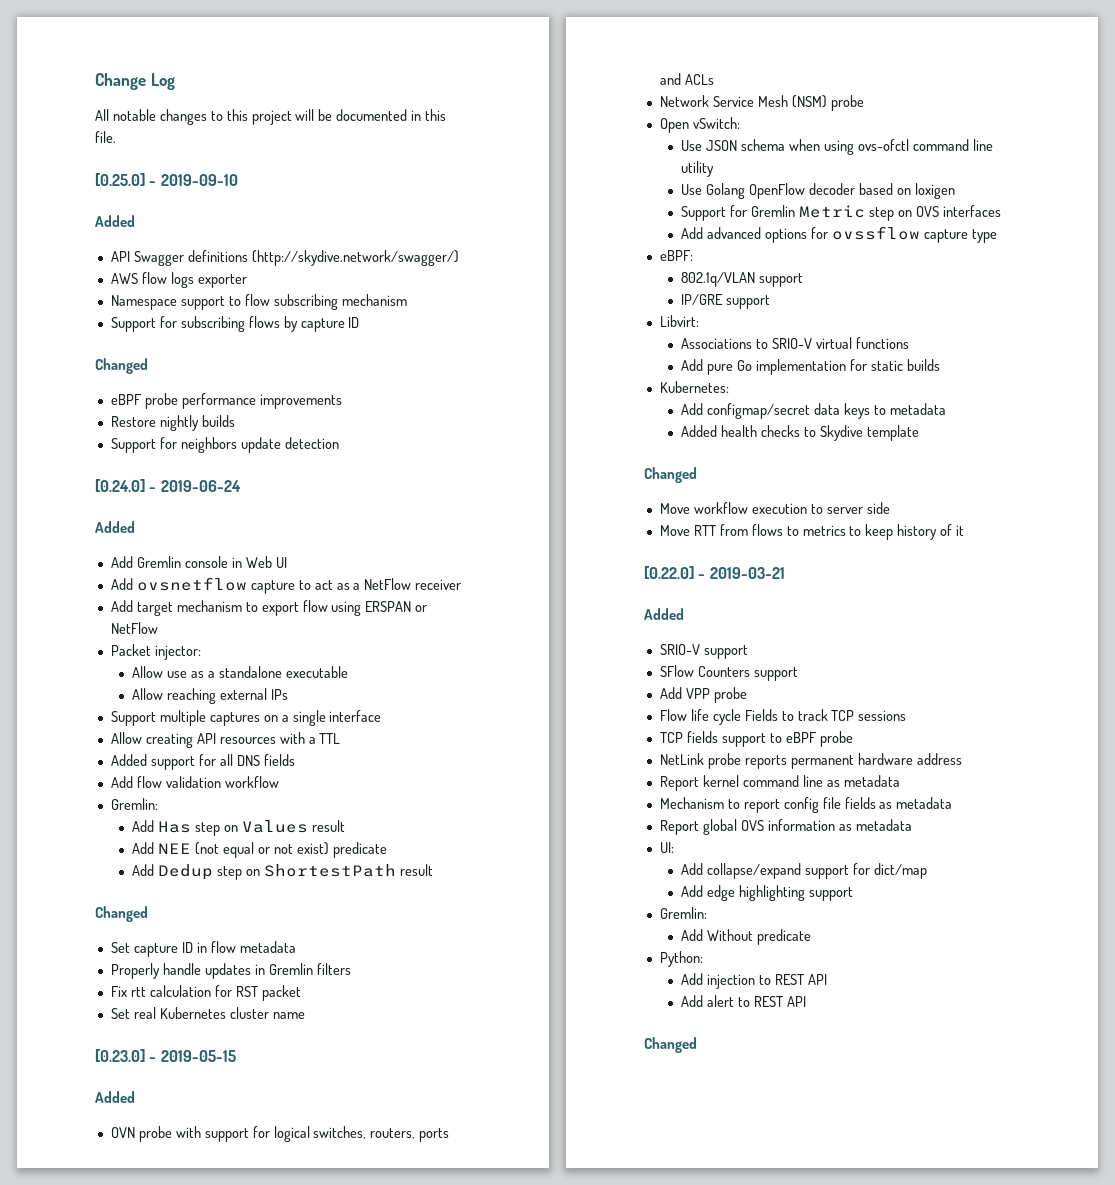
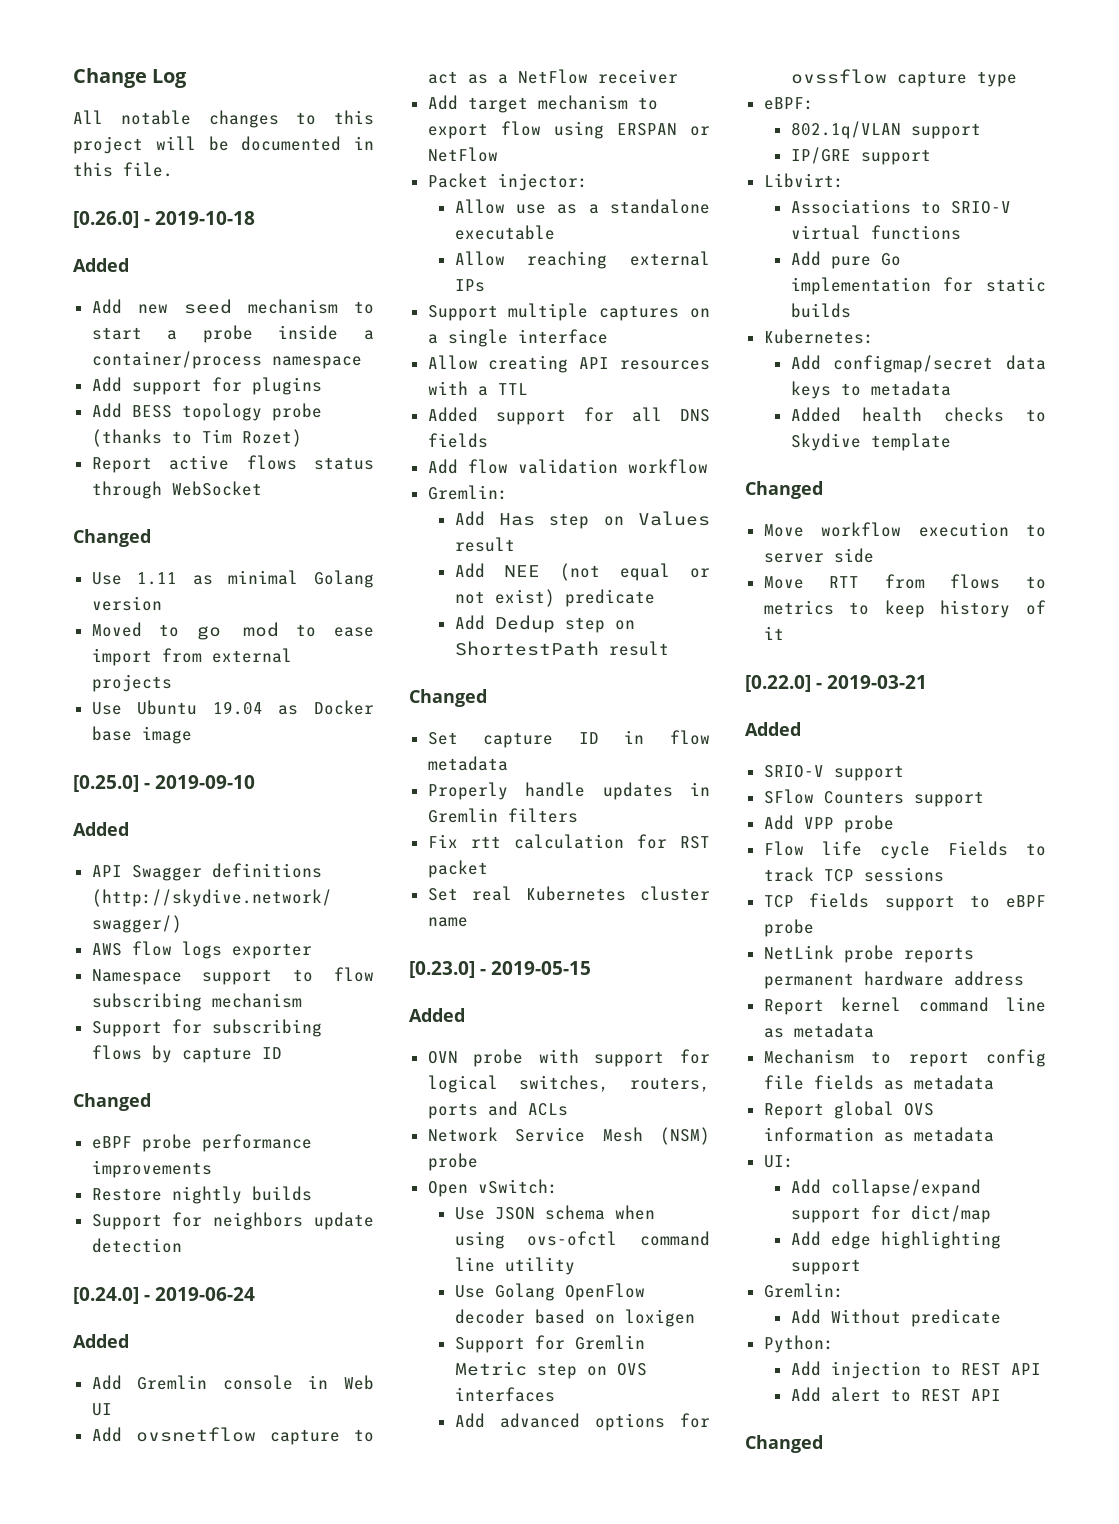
(116, 137) none -> [73,211,255,228] [73,258,129,272] [91,299,374,314] [91,325,374,343] [91,351,362,369] [91,377,322,395] [91,403,322,421] [91,429,302,447] [91,455,374,473] [91,481,262,499] [73,529,151,547] [91,570,374,588] [91,596,162,611] [91,622,374,640] [91,648,292,666] [91,674,172,692] [91,700,374,715] [91,726,192,744] // [0.26.0] - 2019-10-18 // Added // Add new seed mechanism to start a probe inside a container/process namespace // Add support for plugins // Add BESS topology probe (thanks to Tim Rozet) // Report active flows status through WebSocket // Changed // Use 1.11 as minimal Golang version // Moved to go mod to ease import from external projects // Use Ubuntu 19.04 as Docker base image

